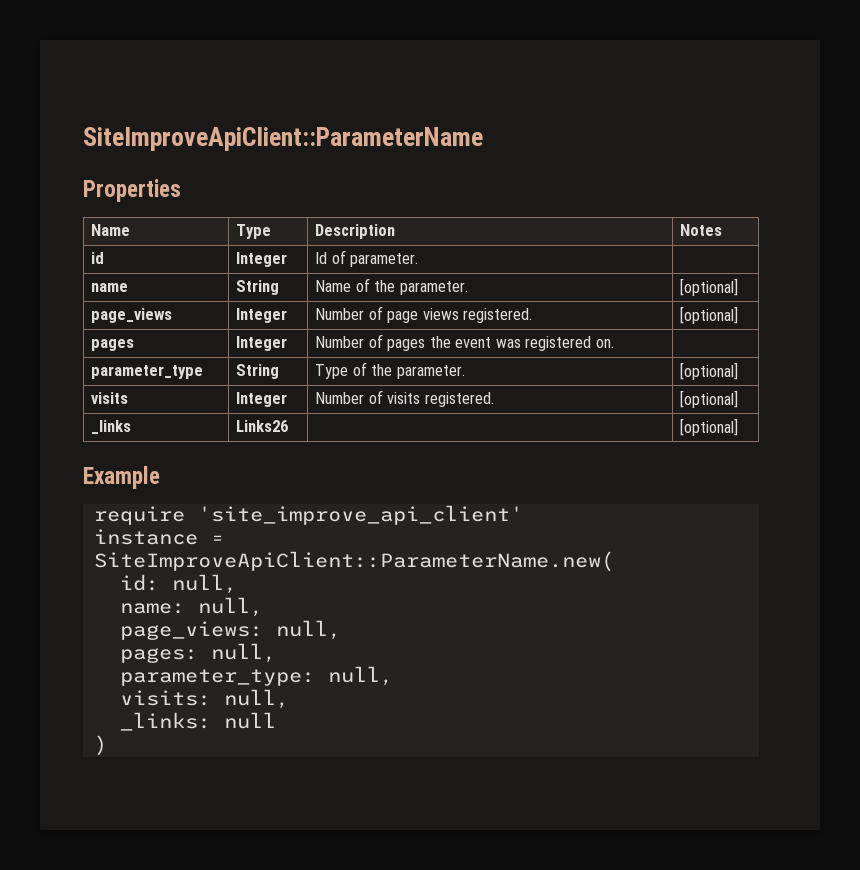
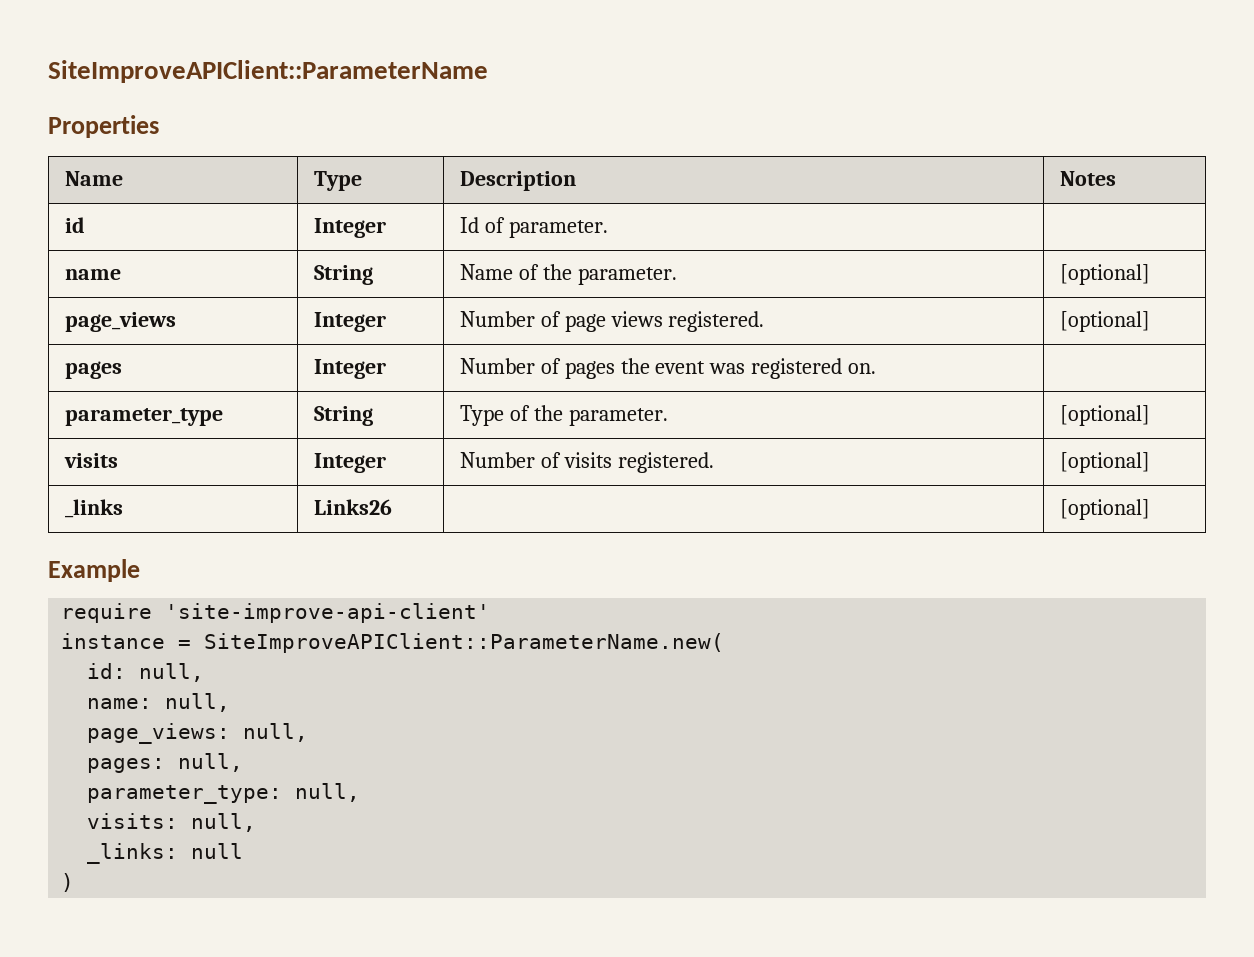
[83,127,483,151] SiteImproveApiClient::ParameterName -> [48,60,488,83] SiteImproveAPIClient::ParameterName
[198,505,524,525] 'site_improve_api_client' -> [165,603,491,623] 'site-improve-api-client'
[94,551,615,572] SiteImproveApiClient::ParameterName.new( -> [204,633,725,653] SiteImproveAPIClient::ParameterName.new(

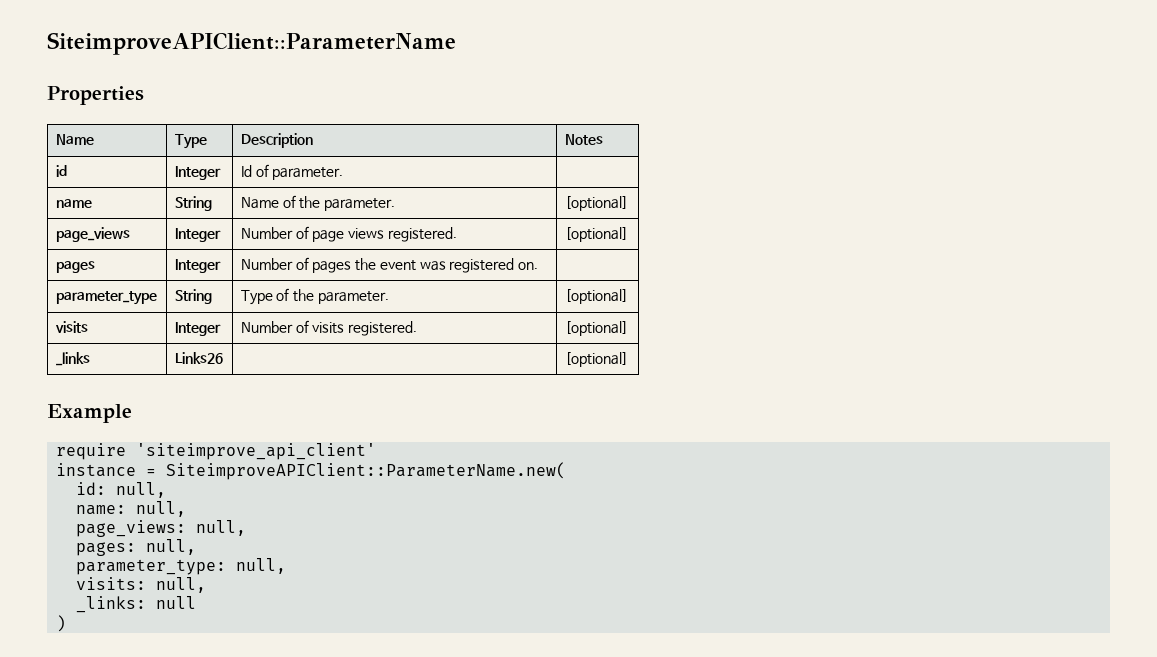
[48,60,488,83] SiteImproveAPIClient::ParameterName -> [47,32,456,55] SiteimproveAPIClient::ParameterName
[165,603,491,623] 'site-improve-api-client' -> [136,443,377,460] 'siteimprove_api_client'
[204,633,725,653] SiteImproveAPIClient::ParameterName.new( -> [166,462,567,480] SiteimproveAPIClient::ParameterName.new(

